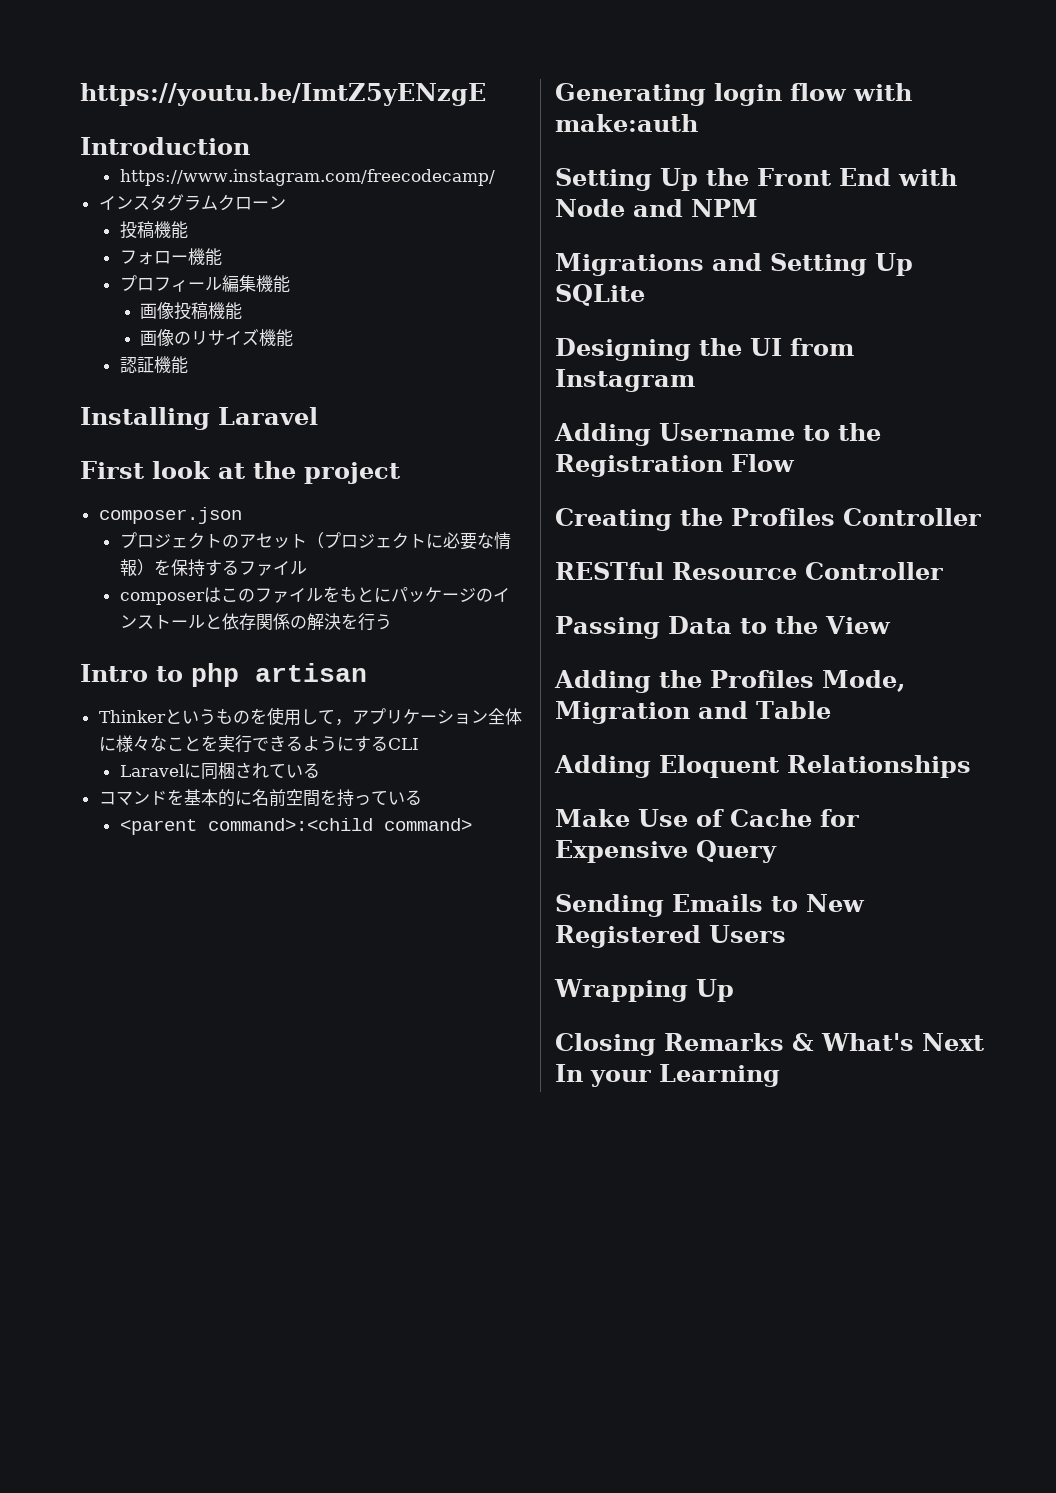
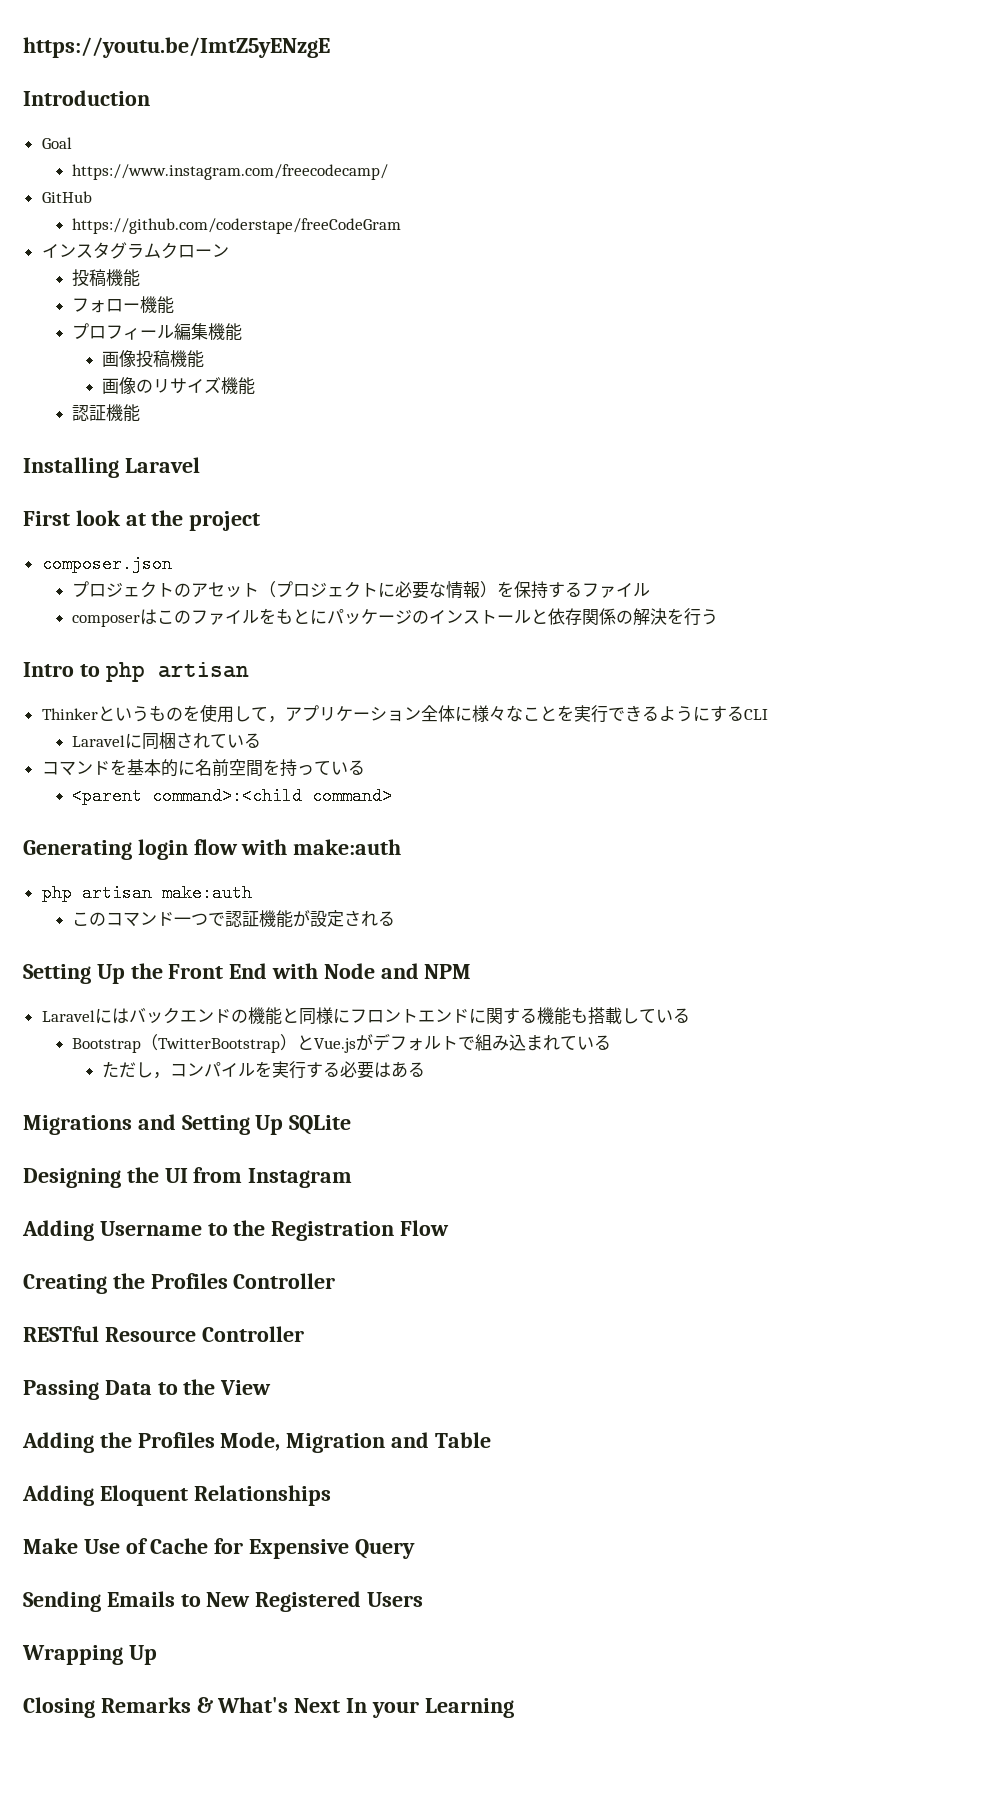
(250, 146) none -> [41,137,72,149] // Goal
(495, 177) none -> [41,191,92,203] [72,218,402,234] // GitHub // https://github.com/coderstape/freeCodeGram
(698, 123) none -> [41,884,252,902] [72,910,396,928] // php artisan make:auth // このコマンド一つで認証機能が設定される
(758, 208) none -> [41,1007,690,1025] [72,1033,612,1053] [102,1061,426,1079] // Laravelにはバックエンドの機能と同様にフロントエンドに関する機能も搭載している // Bootstrap（TwitterBootstrap）とVue.jsがデフォルトで組み込まれている // ただし，コンパイルを実行する必要はある

